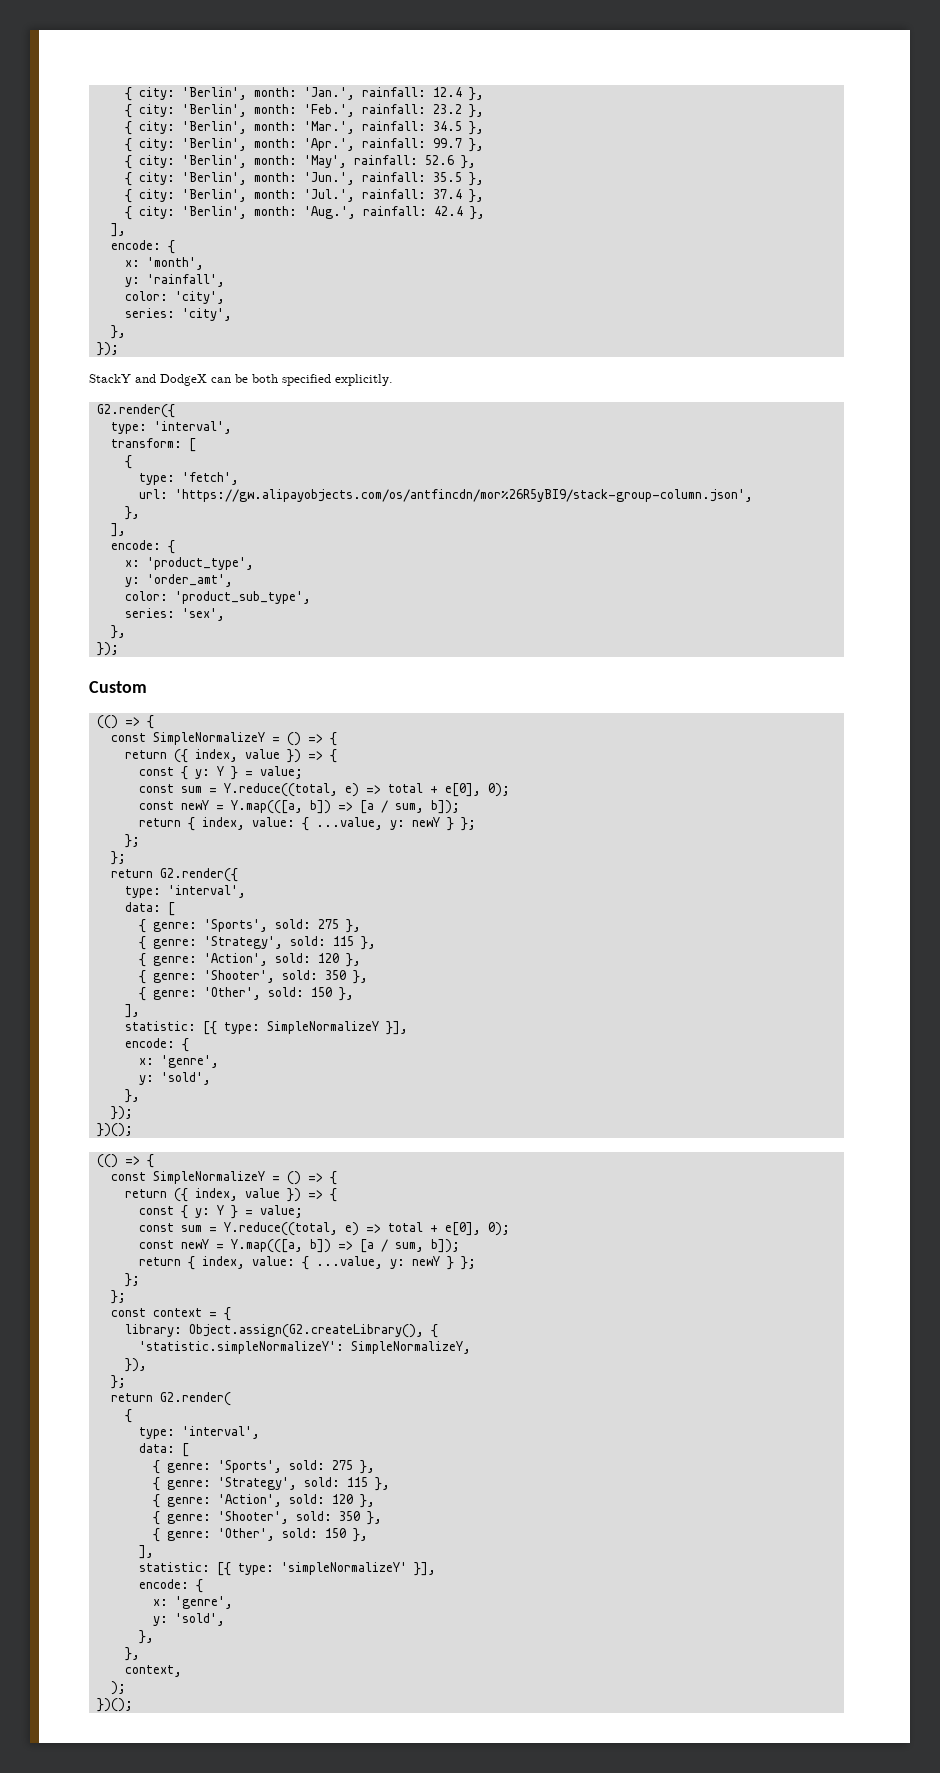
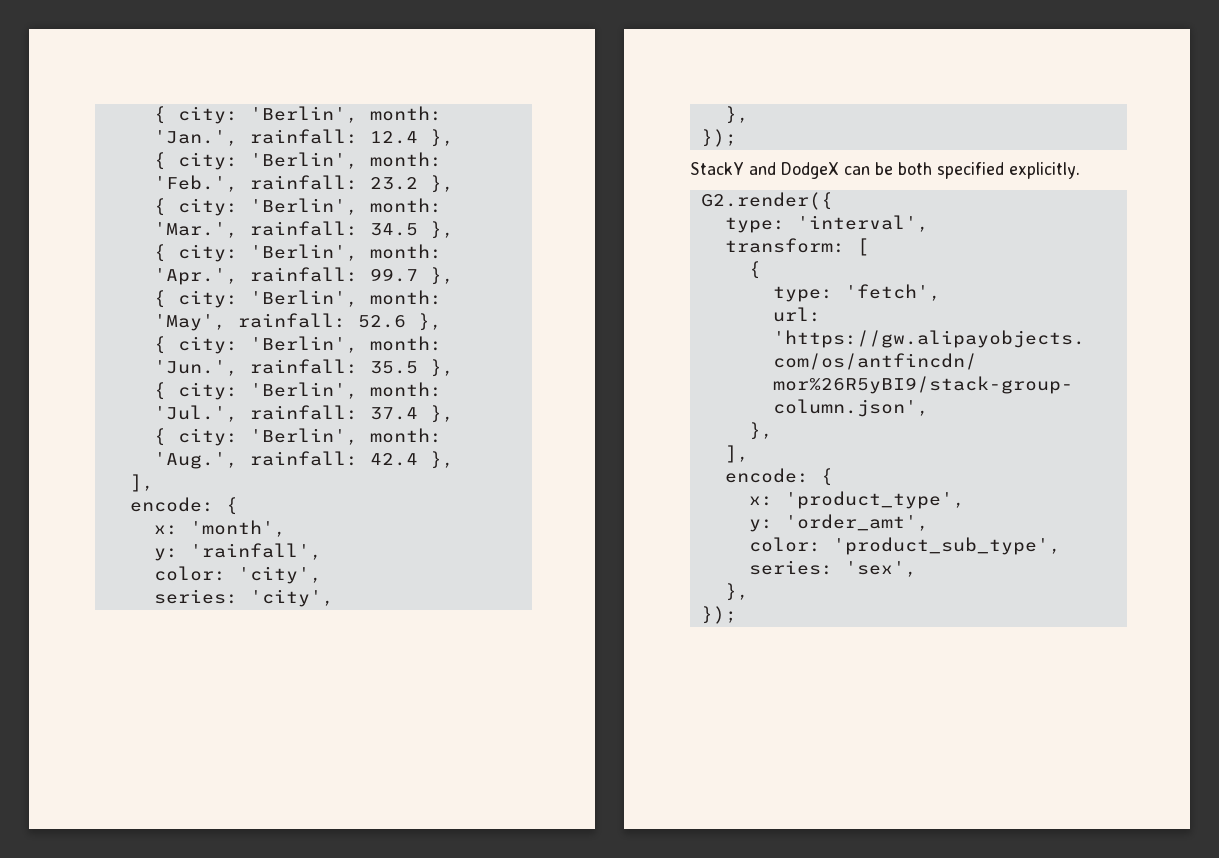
[89,681,147,693] [96,715,154,729] [110,732,337,746] [124,749,337,763] [138,766,303,780] [138,783,510,797] [138,800,460,814] [138,817,476,831] [124,834,140,848] [110,851,126,865] [110,868,238,882] [124,885,246,898] [124,902,175,916] [138,919,361,933] [138,936,376,950] [138,953,361,967] [138,970,368,984] [138,987,354,1001] [124,1004,140,1018] [124,1021,408,1035] [124,1038,189,1052] [138,1055,219,1068] [138,1072,211,1085] [124,1089,140,1103] [110,1106,133,1120] [96,1123,133,1137] [96,1154,154,1168] [110,1171,337,1185] [124,1188,337,1202] [138,1205,303,1219] [138,1222,510,1236] [138,1239,460,1253] [138,1256,476,1270] [124,1273,140,1287] [110,1290,126,1304] [110,1307,231,1321] [124,1324,438,1338] [138,1341,471,1354] [124,1358,147,1372] [110,1375,126,1389] [110,1392,231,1406] [124,1409,132,1423] [138,1426,260,1439] [138,1443,189,1457] [152,1460,375,1474] [152,1477,390,1491] [152,1494,375,1508] [152,1511,382,1525] [152,1528,368,1542] [138,1545,154,1559] [138,1562,436,1576] [138,1579,203,1593] [152,1596,233,1609] [152,1613,225,1626] [138,1630,154,1644] [124,1647,140,1661] [124,1665,182,1677] [110,1681,126,1695] [96,1698,133,1712] // Custom // (() => { // const SimpleNormalizeY = () => { // return ({ index, value }) => { // const { y: Y } = value; // const sum = Y.reduce((total, e) => total + e[0], 0); // const newY = Y.map(([a, b]) => [a / sum, b]); // return { index, value: { ...value, y: newY } }; // }; // }; // return G2.render({ // type: 'interval', // data: [ // { genre: 'Sports', sold: 275 }, // { genre: 'Strategy', sold: 115 }, // { genre: 'Action', sold: 120 }, // { genre: 'Shooter', sold: 350 }, // { genre: 'Other', sold: 150 }, // ], // statistic: [{ type: SimpleNormalizeY }], // encode: { // x: 'genre', // y: 'sold', // }, // }); // })(); // (() => { // const SimpleNormalizeY = () => { // return ({ index, value }) => { // const { y: Y } = value; // const sum = Y.reduce((total, e) => total + e[0], 0); // const newY = Y.map(([a, b]) => [a / sum, b]); // return { index, value: { ...value, y: newY } }; // }; // }; // const context = { // library: Object.assign(G2.createLibrary(), { // 'statistic.simpleNormalizeY': SimpleNormalizeY, // }), // }; // return G2.render( // { // type: 'interval', // data: [ // { genre: 'Sports', sold: 275 }, // { genre: 'Strategy', sold: 115 }, // { genre: 'Action', sold: 120 }, // { genre: 'Shooter', sold: 350 }, // { genre: 'Other', sold: 150 }, // ], // statistic: [{ type: 'simpleNormalizeY' }], // encode: { // x: 'genre', // y: 'sold', // }, // }, // context, // ); // })(); -> (737, 615) none

